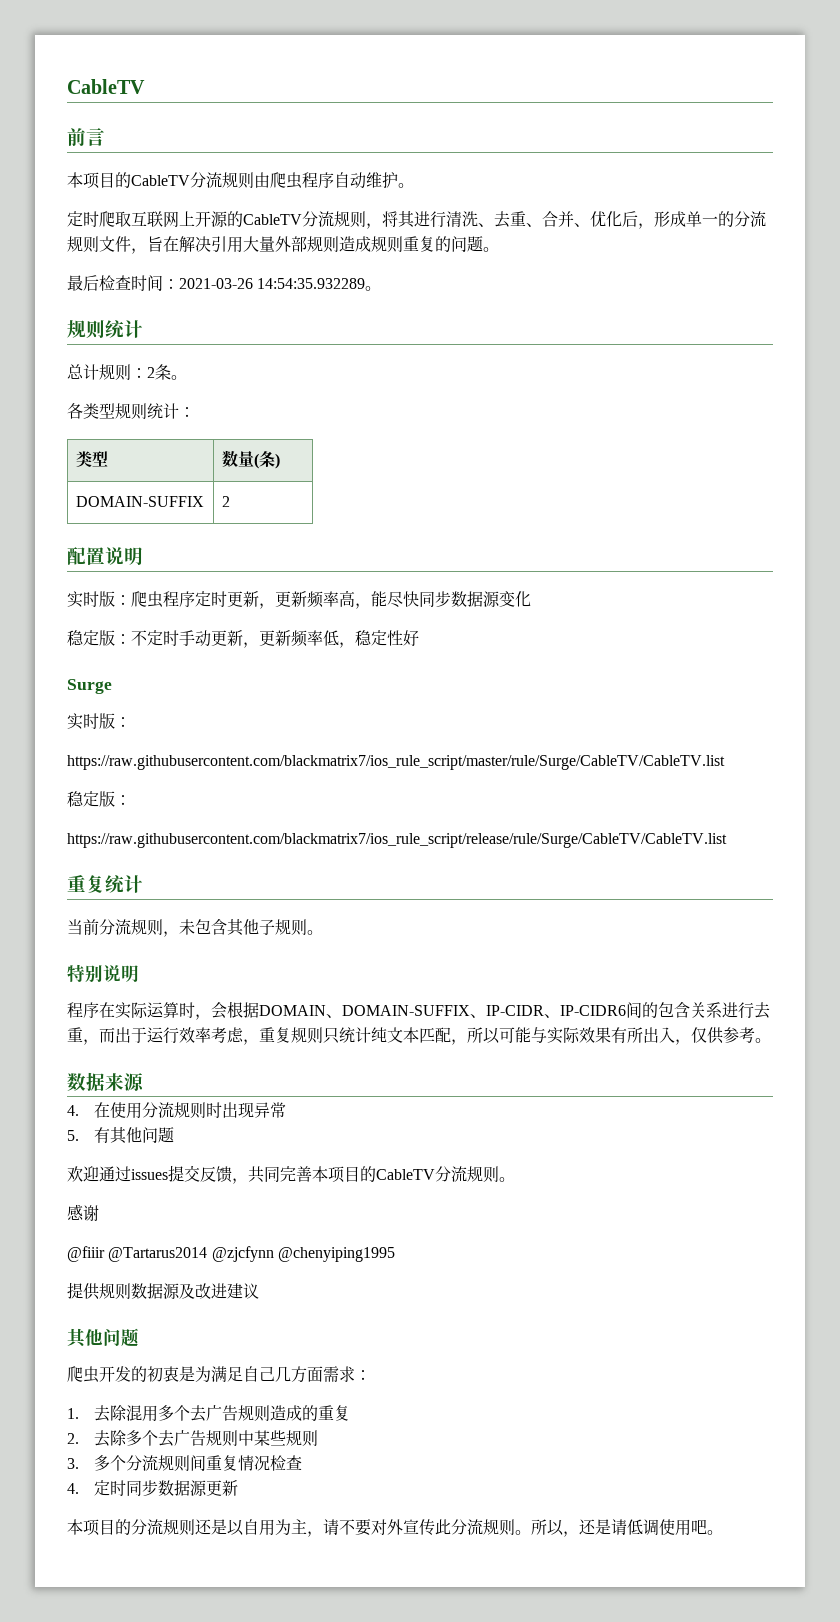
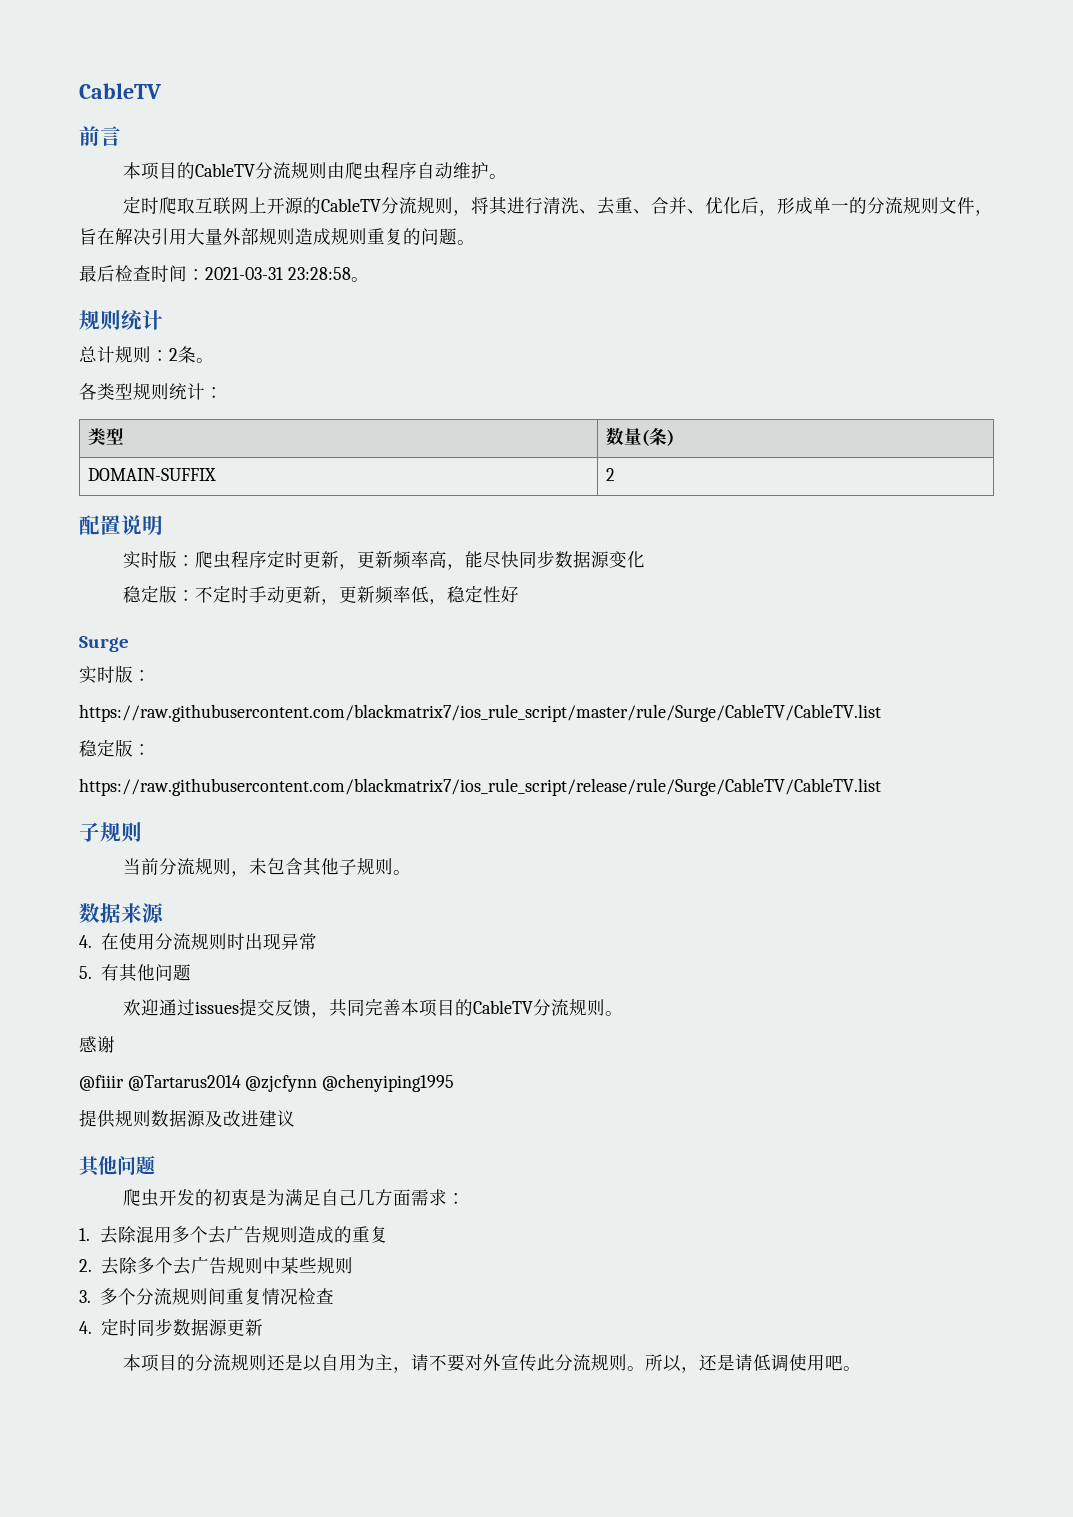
[179,278,366,289] 2021-03-26 14:54:35.932289 -> [205,267,351,280] 2021-03-31 23:28:58
[67,875,143,893] 重复统计 -> [79,822,142,843] 子规则
[67,964,139,983] [67,1001,770,1020] [67,1027,771,1045] // 特别说明 // 程序在实际运算时，会根据DOMAIN、DOMAIN-SUFFIX、IP-CIDR、IP-CIDR6间的包含关系进行去重，而出于运行效率考虑，重复规则只统计纯文本匹配，所以可能与实际效果有所出入，仅供参考。 -> (411, 872) none

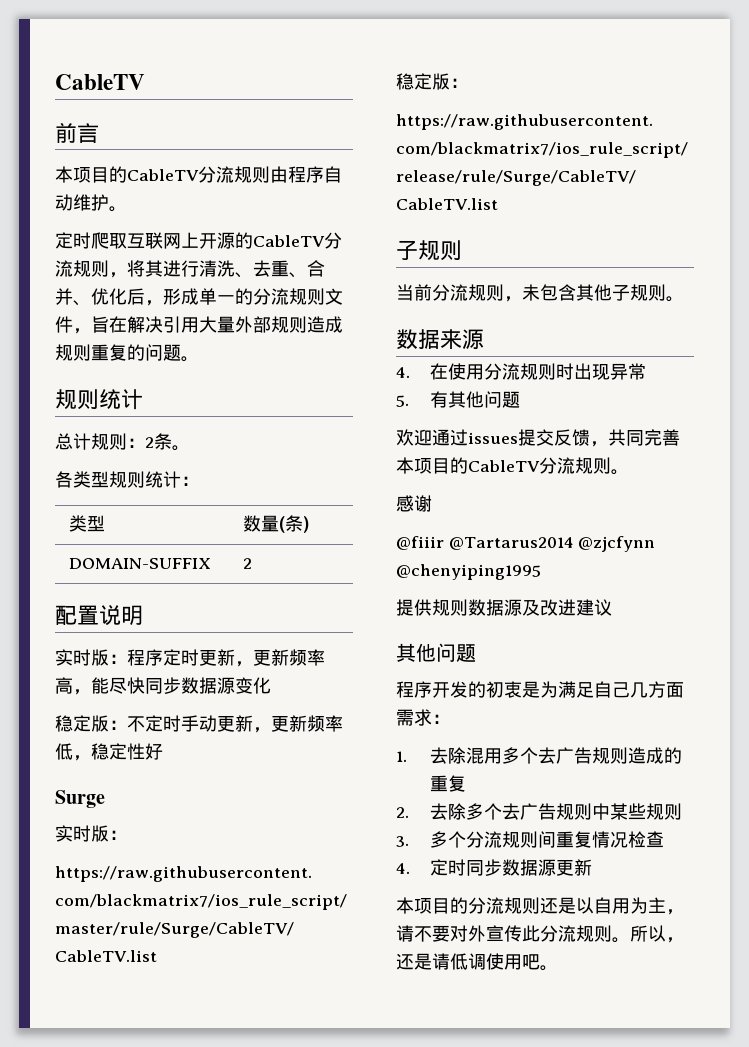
[344,162,381,180] 爬虫 -> (288, 174) none
[79,265,369,282] // 最后检查时间：2021-03-31 23:28:58。 -> (199, 359) none
[194,551,231,569] 爬虫 -> (127, 659) none
[122,1189,159,1207] 爬虫 -> [396,681,432,698] 程序

